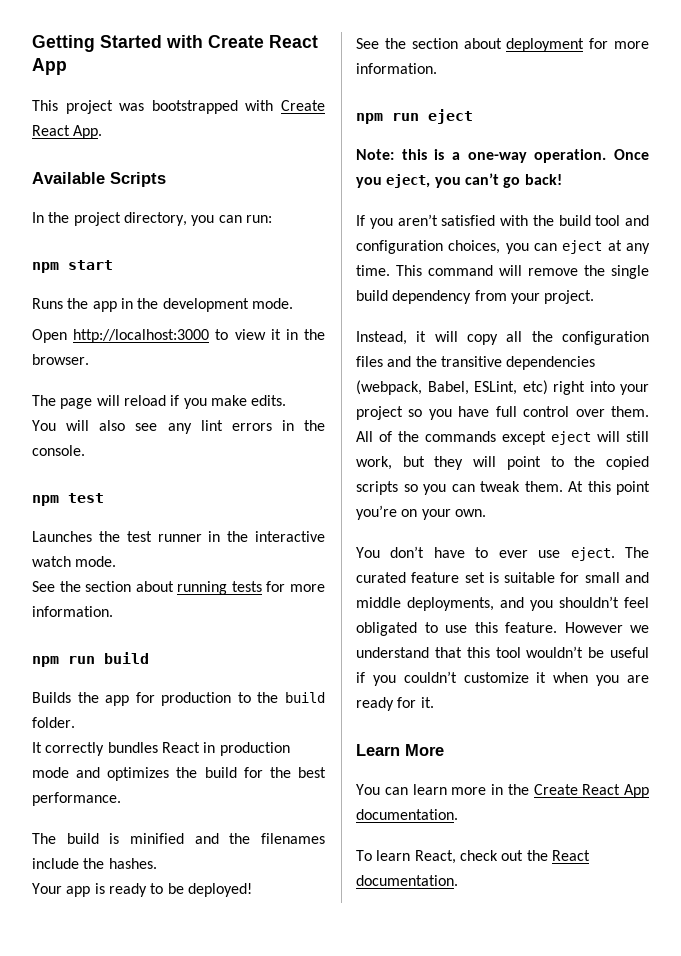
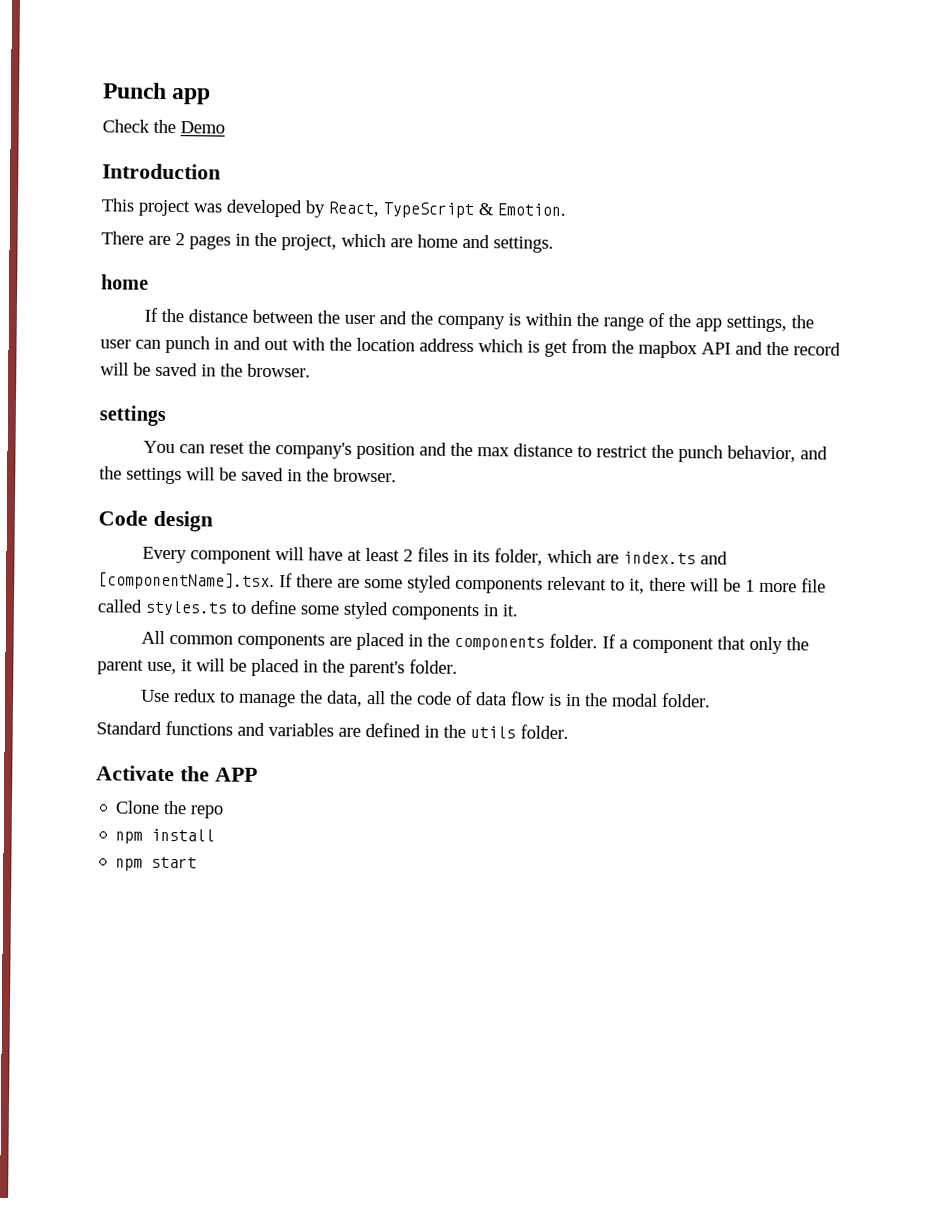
[32,35,318,52] [32,58,67,75] [32,100,325,114] [32,125,103,139] [32,172,166,187] [32,212,272,226] [32,260,113,273] [32,298,293,312] [32,329,325,343] [32,354,89,365] [32,395,287,409] [32,420,325,434] [32,445,85,456] [32,493,104,506] [32,531,325,542] [32,556,117,567] [32,581,326,595] [32,606,113,617] [32,652,149,667] [32,692,325,706] [32,717,75,728] [32,742,290,756] [32,767,326,781] [32,792,121,806] [32,833,325,844] [32,858,157,869] [32,883,252,897] [356,38,649,52] [356,63,437,74] [356,109,473,124] [356,149,649,163] [356,173,562,188] [356,214,649,229] [356,240,650,254] [356,265,649,279] [356,290,595,304] [356,331,649,345] [356,356,596,370] [356,380,649,395] [356,406,649,420] [356,431,649,445] [356,456,649,470] [356,481,650,495] [356,505,486,520] [356,546,649,561] [356,572,649,583] [356,596,649,611] [356,622,649,636] [356,646,649,658] [356,671,649,686] [356,697,434,711] [356,744,444,756] [356,784,649,798] [356,809,458,820] [356,850,590,864] [356,875,458,886] Getting Started with Create React App // This project was bootstrapped with Create React App. // Available Scripts // In the project directory, you can run: // npm start // Runs the app in the development mode. // Open http://localhost:3000 to view it in the browser. // The page will reload if you make edits. // You will also see any lint errors in the console. // npm test // Launches the test runner in the interactive watch mode. // See the section about running tests for more information. // npm run build // Builds the app for production to the build folder. // It correctly bundles React in production mode and optimizes the build for the best performance. // The build is minified and the filenames include the hashes. // Your app is ready to be deployed! // See the section about deployment for more information. // npm run eject // Note: this is a one-way operation. Once you eject, you can’t go back! // If you aren’t satisfied with the build tool and configuration choices, you can eject at any time. This command will remove the single build dependency from your project. // Instead, it will copy all the configuration files and the transitive dependencies (webpack, Babel, ESLint, etc) right into your project so you have full control over them. All of the commands except eject will still work, but they will point to the copied scripts so you can tweak them. At this point you’re on your own. // You don’t have to ever use eject. The curated feature set is suitable for small and middle deployments, and you shouldn’t feel obligated to use this feature. However we understand that this tool wouldn’t be useful if you couldn’t customize it when you are ready for it. // Learn More // You can learn more in the Create React App documentation. // To learn React, check out the React documentation. -> [103,82,212,105] [102,119,225,134] [102,163,221,180] [101,198,566,219] [101,231,554,253] [101,274,149,290] [143,307,814,333] [100,335,841,359] [100,362,311,378] [99,405,166,426] [142,440,828,463] [99,466,397,485] [98,510,213,532] [141,546,728,566] [98,572,826,594] [97,599,518,621] [140,630,809,655] [97,658,458,678] [140,689,711,708] [96,720,569,739] [96,765,258,782] [115,800,224,819] [115,828,216,844] [115,856,198,871] Punch app // Check the Demo // Introduction // This project was developed by React, TypeScript & Emotion. // There are 2 pages in the project, which are home and settings. // home // If the distance between the user and the company is within the range of the app settings, the user can punch in and out with the location address which is get from the mapbox API and the record will be saved in the browser. // settings // You can reset the company's position and the max distance to restrict the punch behavior, and the settings will be saved in the browser. // Code design // Every component will have at least 2 files in its folder, which are index.ts and [componentName].tsx. If there are some styled components relevant to it, there will be 1 more file called styles.ts to define some styled components in it. // All common components are placed in the components folder. If a component that only the parent use, it will be placed in the parent's folder. // Use redux to manage the data, all the code of data flow is in the modal folder. // Standard functions and variables are defined in the utils folder. // Activate the APP // Clone the repo // npm install // npm start

